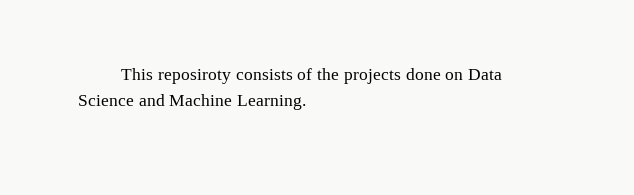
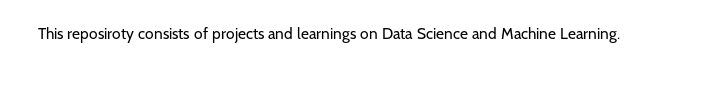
[317,68,441,84] the projects done -> [211,27,357,43] projects and learnings

